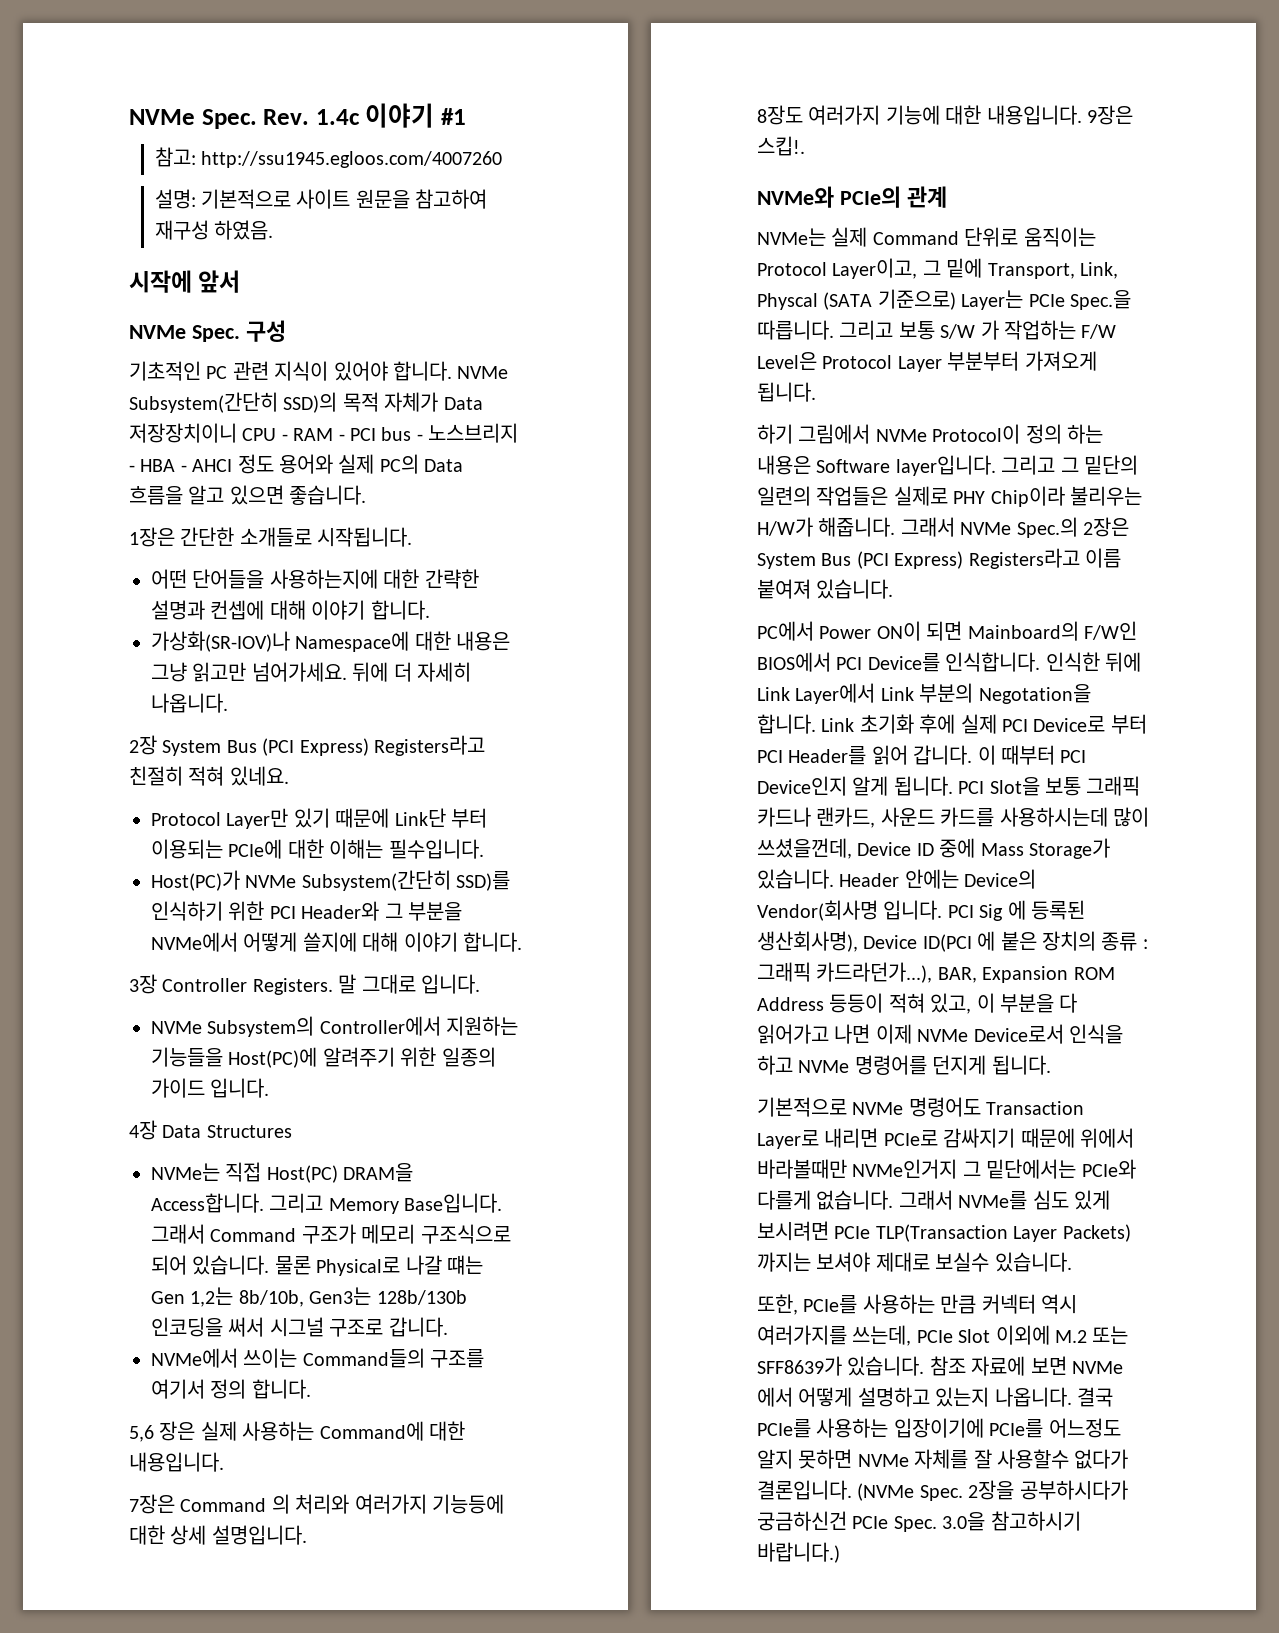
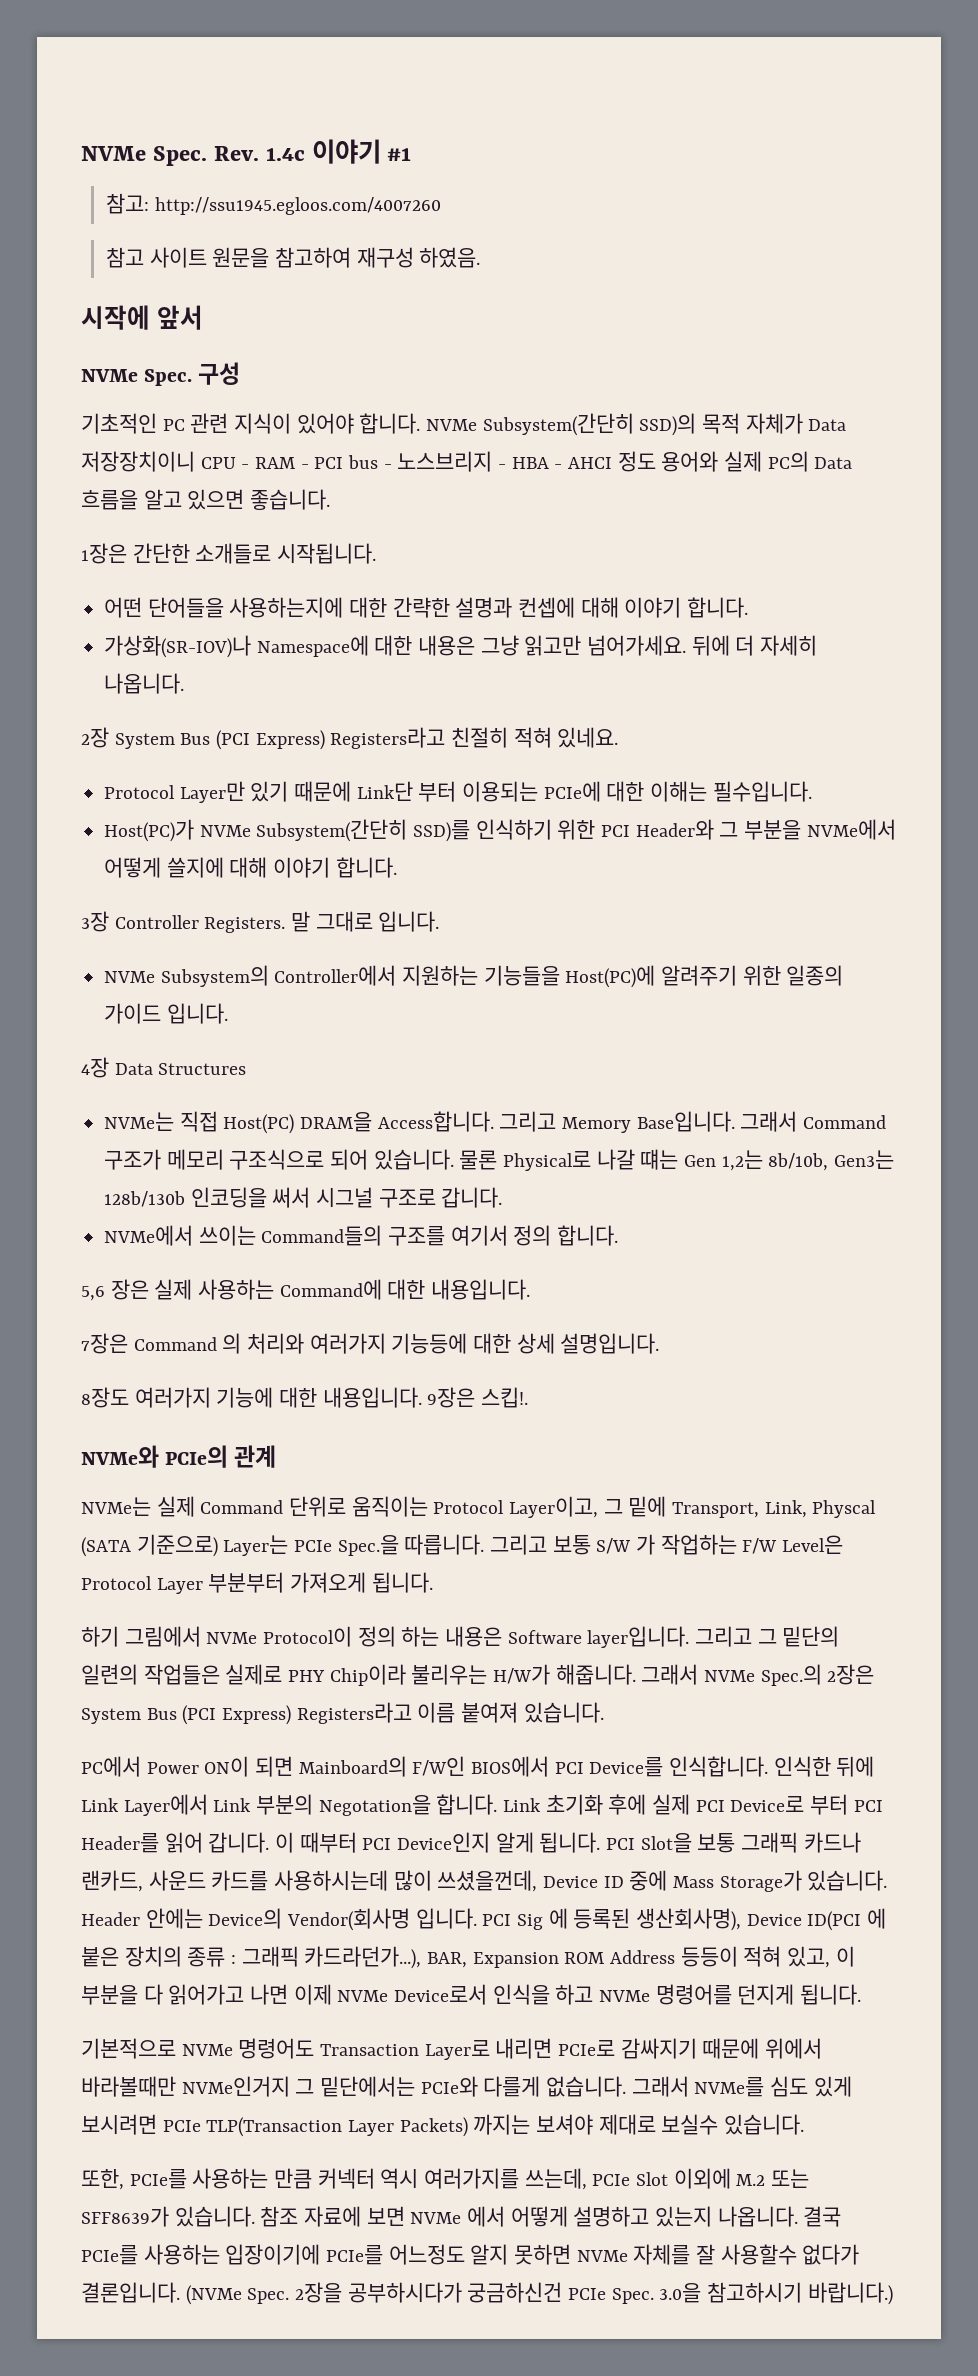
[154,189,292,209] 설명: 기본적으로 -> [106,247,145,268] 참고

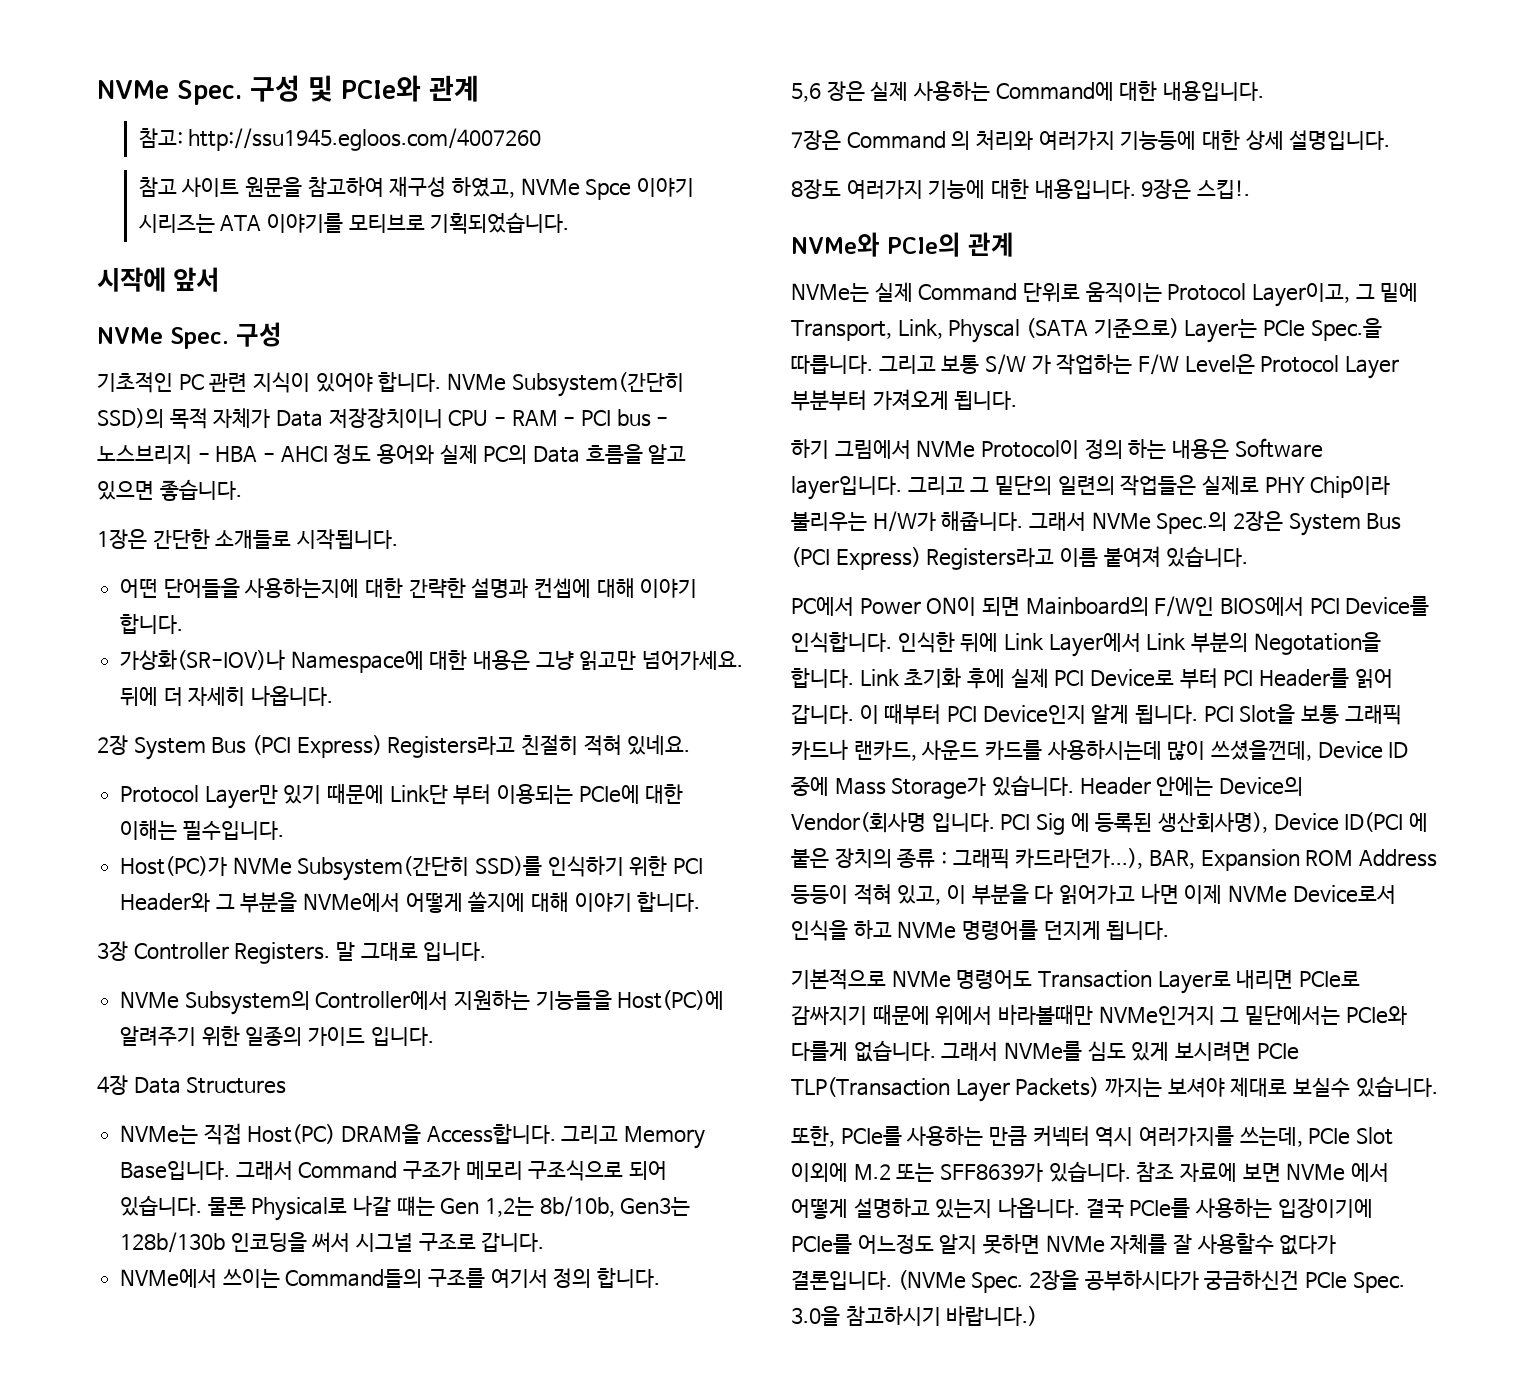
[81,139,412,166] NVMe Spec. Rev. 1.4c 이야기 #1 -> [97,75,479,105] NVMe Spec. 구성 및 PCIe와 관계
[419,247,481,268] 하였음. -> [451,177,694,200] [138,212,570,234] 하였고, NVMe Spce 이야기 시리즈는 ATA 이야기를 모티브로 기획되었습니다.

